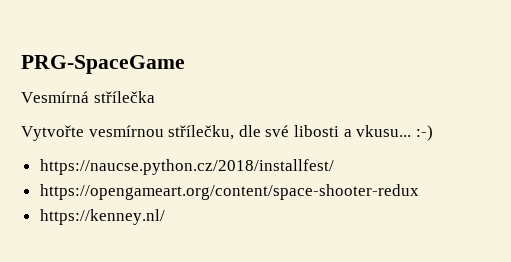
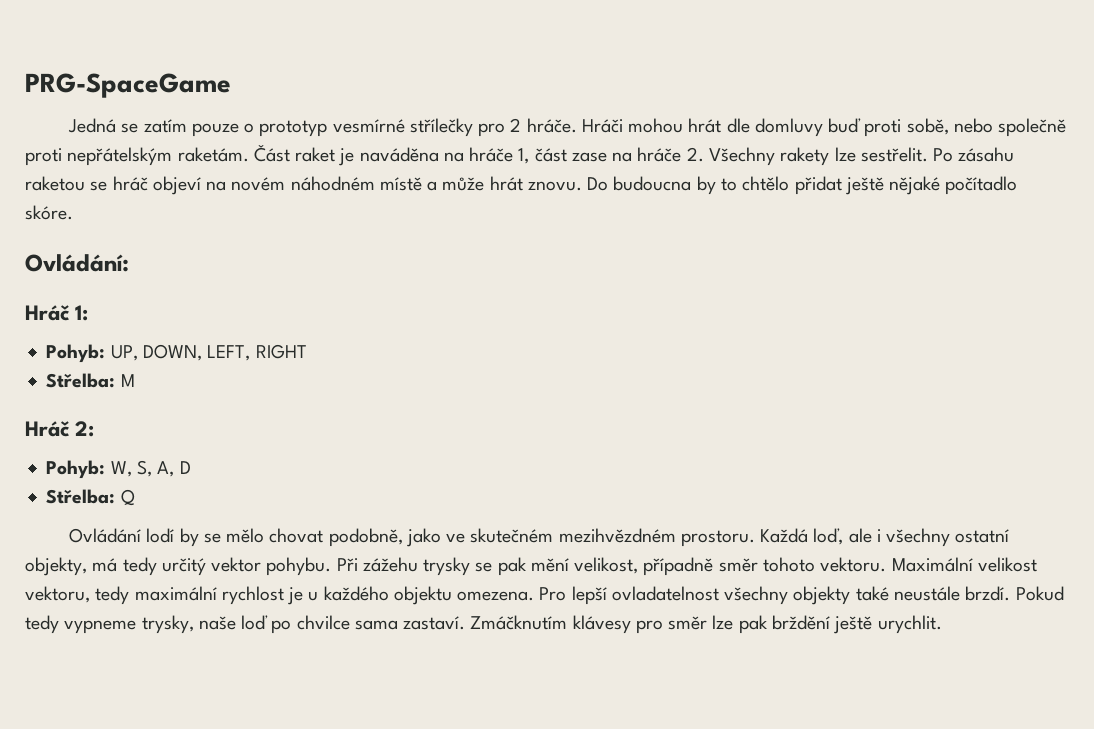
[21,91,155,103] [21,125,433,141] [39,159,334,175] [39,184,419,200] [39,209,165,225] Vesmírná střílečka // Vytvořte vesmírnou střílečku, dle své libosti a vkusu... :-) // https://naucse.python.cz/2018/installfest/ // https://opengameart.org/content/space-shooter-redux // https://kenney.nl/ -> [67,118,1067,137] [25,144,1015,166] [25,176,1018,195] [25,205,73,220] [25,254,129,272] [25,305,88,321] [46,344,307,363] [46,373,135,388] [25,421,94,437] [46,460,191,479] [46,489,135,506] [68,528,1010,547] [25,557,1037,576] [25,586,1064,605] [25,615,942,634] Jedná se zatím pouze o prototyp vesmírné střílečky pro 2 hráče. Hráči mohou hrát dle domluvy buď proti sobě, nebo společně proti nepřátelským raketám. Část raket je naváděna na hráče 1, část zase na hráče 2. Všechny rakety lze sestřelit. Po zásahu raketou se hráč objeví na novém náhodném místě a může hrát znovu. Do budoucna by to chtělo přidat ještě nějaké počítadlo skóre. // Ovládání: // Hráč 1: // Pohyb: UP, DOWN, LEFT, RIGHT // Střelba: M // Hráč 2: // Pohyb: W, S, A, D // Střelba: Q // Ovládání lodí by se mělo chovat podobně, jako ve skutečném mezihvězdném prostoru. Každá loď, ale i všechny ostatní objekty, má tedy určitý vektor pohybu. Při zážehu trysky se pak mění velikost, případně směr tohoto vektoru. Maximální velikost vektoru, tedy maximální rychlost je u každého objektu omezena. Pro lepší ovladatelnost všechny objekty také neustále brzdí. Pokud tedy vypneme trysky, naše loď po chvilce sama zastaví. Zmáčknutím klávesy pro směr lze pak brždění ještě urychlit.

